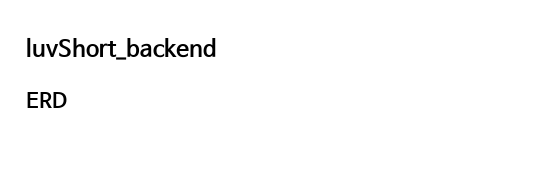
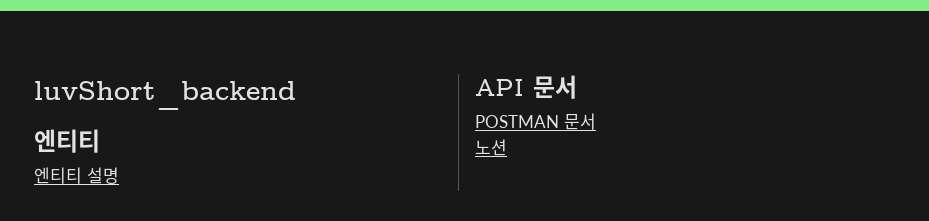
[26,92,67,108] ERD -> [34,129,100,153] [34,167,119,184] [475,75,577,99] [475,113,596,130] [475,139,507,156] 엔티티 // 엔티티 설명 // API 문서 // POSTMAN 문서 // 노션

